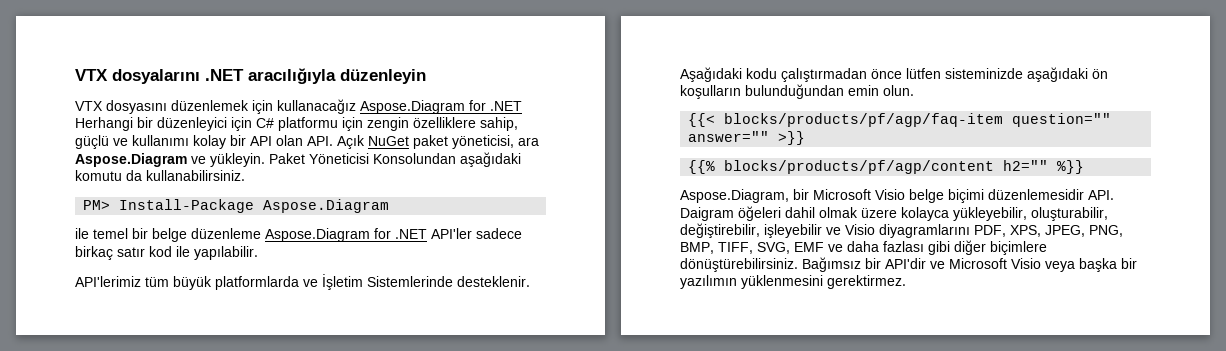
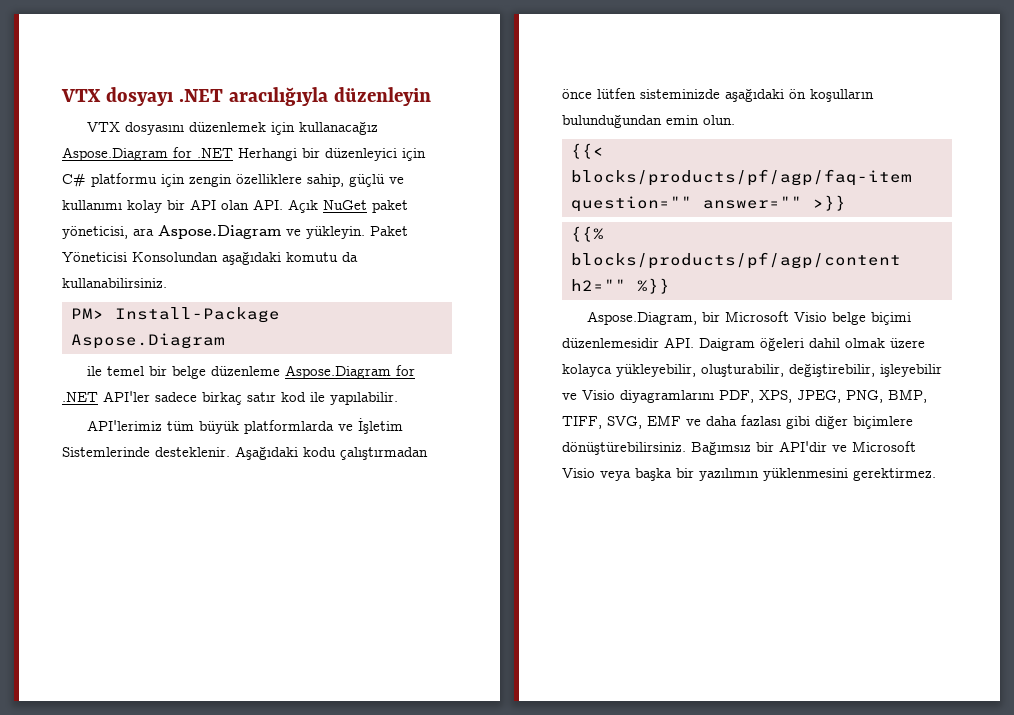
[75,69,200,84] VTX dosyalarını -> [61,87,173,106] VTX dosyayı

